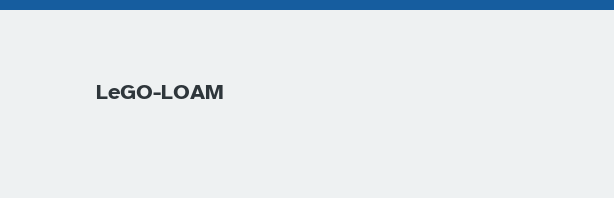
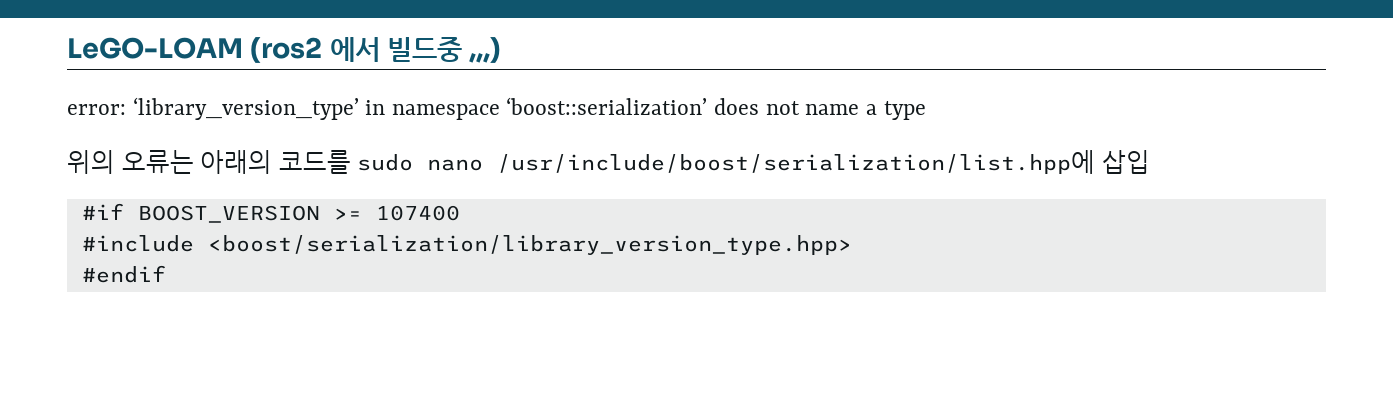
(224, 92) none -> [250,37,502,63] [67,97,926,120] [67,150,1151,174] [81,203,460,223] [81,235,852,255] [81,265,166,283] (ros2 에서 빌드중 ,,,) // error: ‘library_version_type’ in namespace ‘boost::serialization’ does not name a type // 위의 오류는 아래의 코드를 sudo nano /usr/include/boost/serialization/list.hpp에 삽입 // #if BOOST_VERSION >= 107400 // #include <boost/serialization/library_version_type.hpp> // #endif

